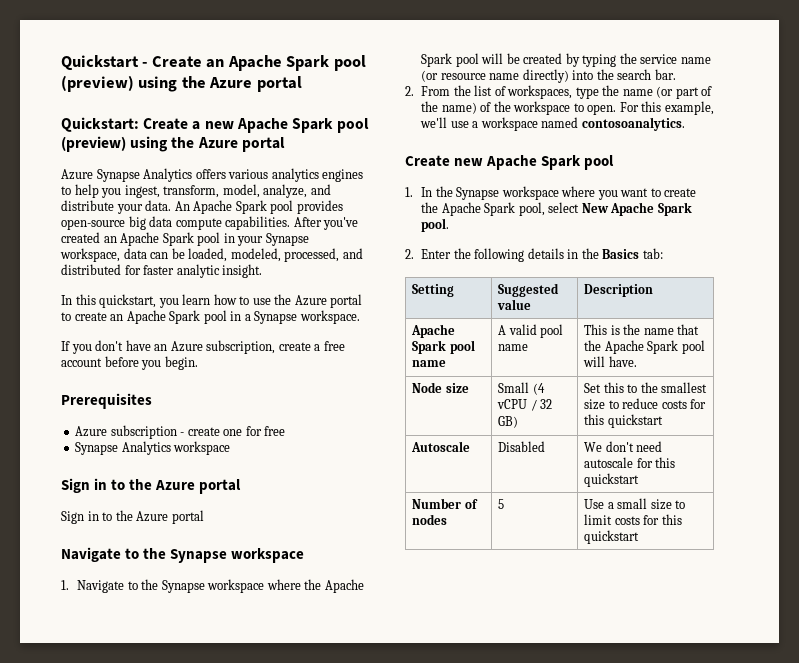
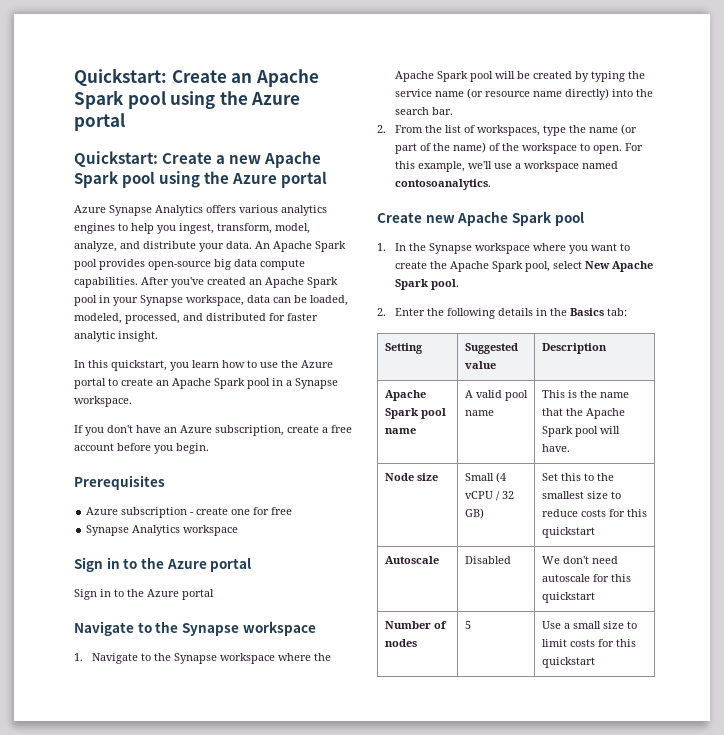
[61,55,148,70] Quickstart - -> [74,68,167,87] Quickstart:
[61,75,134,92] (preview) -> (166, 100) none
[61,136,126,152] (preview) -> (156, 179) none

